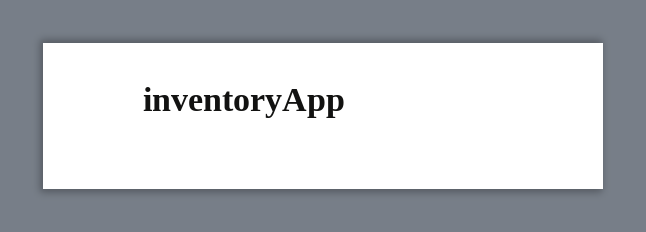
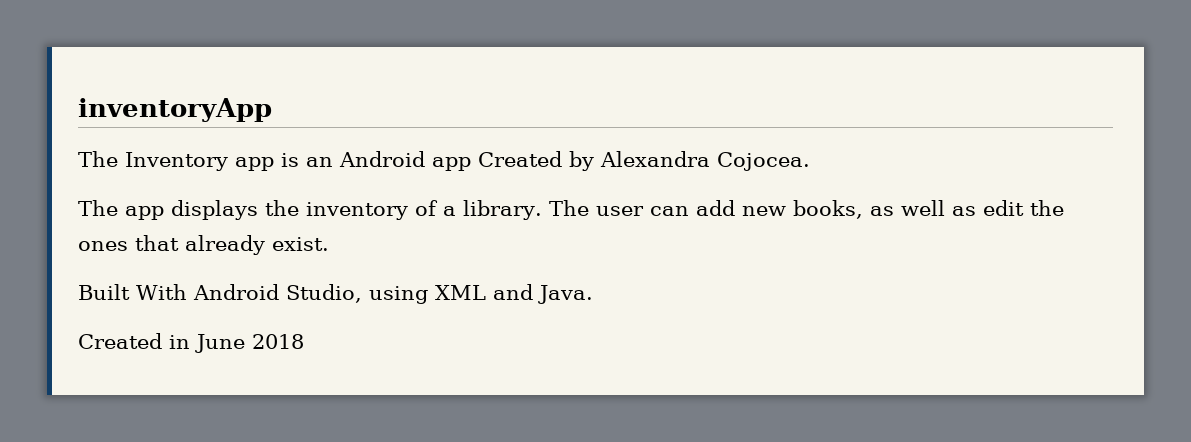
(345, 102) none -> [78,151,810,171] [78,200,1064,220] [78,235,329,255] [78,284,593,304] [78,333,304,353] // The Inventory app is an Android app Created by Alexandra Cojocea. // The app displays the inventory of a library. The user can add new books, as well as edit the ones that already exist. // Built With Android Studio, using XML and Java. // Created in June 2018

